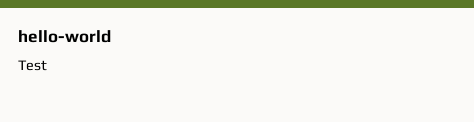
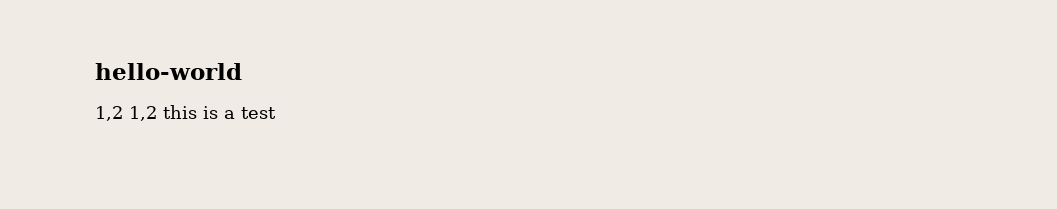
[18,60,47,71] Test -> [95,105,276,121] 1,2 1,2 this is a test

